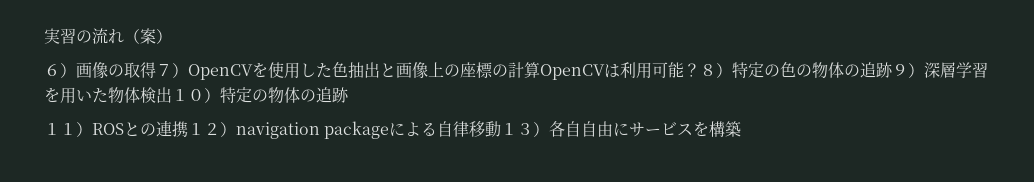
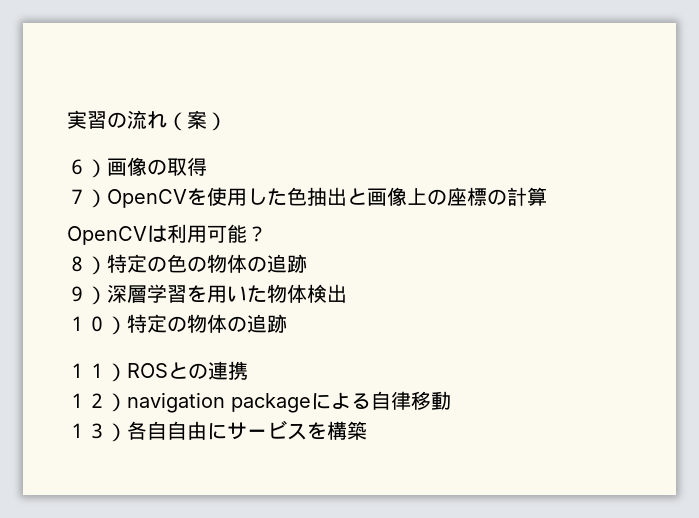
(156, 70) none -> (207, 166) //
(540, 70) none -> (547, 196) //
(700, 70) none -> (267, 234) //
(893, 70) none -> (307, 263) //
(172, 95) none -> (347, 293) //
(188, 129) none -> (248, 370) //
(502, 129) none -> (451, 400) //

